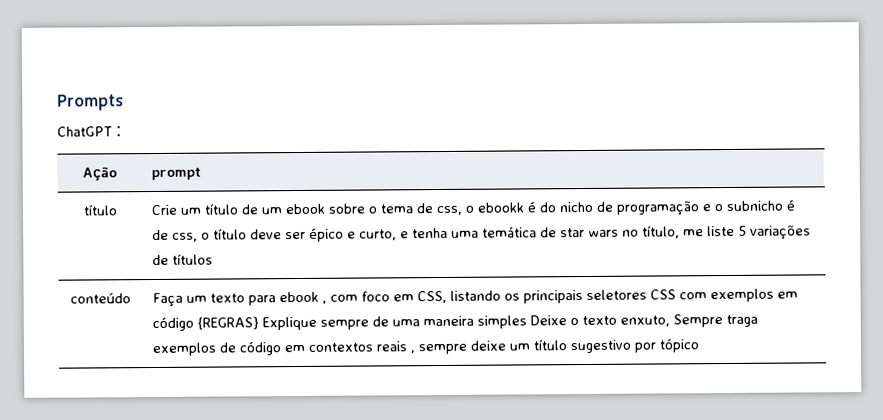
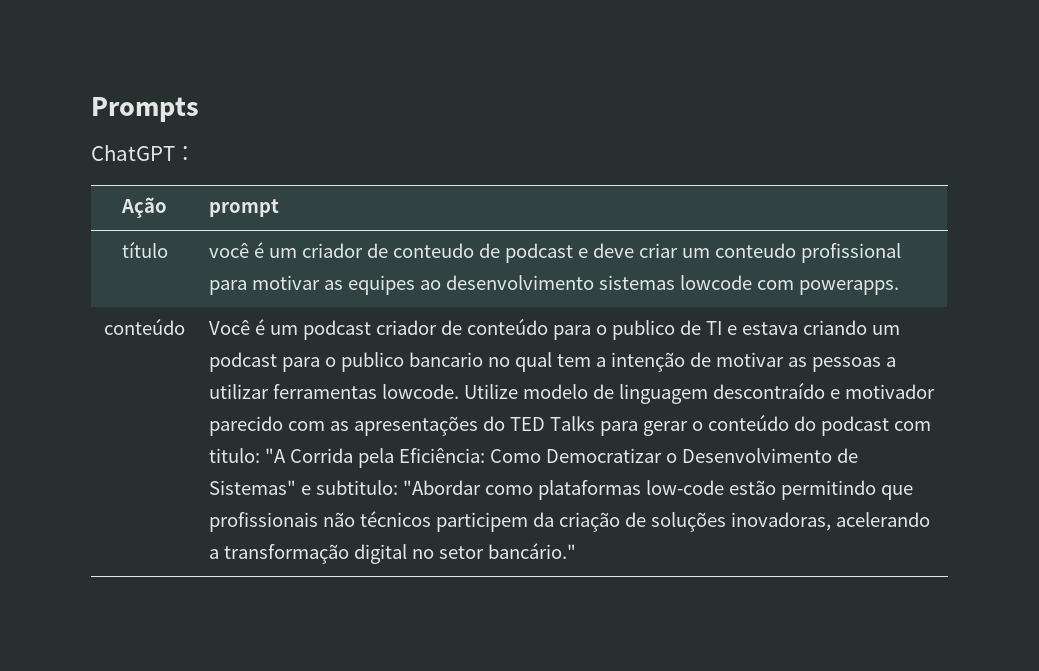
[151,199,797,216] [152,225,812,242] [152,253,214,266] [70,292,131,304] [152,288,799,308] [152,314,759,332] [152,338,700,357] Crie um título de um ebook sobre o tema de css, o ebookk é do nicho de programação e o subnicho é de css, o título deve ser épico e curto, e tenha uma temática de star wars no título, me liste 5 variações de títulos // conteúdo | Faça um texto para ebook , com foco em CSS, listando os principais seletores CSS com exemplos em código {REGRAS} Explique sempre de uma maneira simples Deixe o texto enxuto, Sempre traga exemplos de código em contextos reais , sempre deixe um título sugestivo por tópico -> [209,242,902,263] [209,275,900,295] [104,318,185,335] [209,318,901,340] [209,352,897,372] [209,382,936,404] [209,414,932,436] [209,448,859,468] [209,480,914,500] [209,511,931,532] [209,543,577,564] você é um criador de conteudo de podcast e deve criar um conteudo profissional para motivar as equipes ao desenvolvimento sistemas lowcode com powerapps. // conteúdo | Você é um podcast criador de conteúdo para o publico de TI e estava criando um podcast para o publico bancario no qual tem a intenção de motivar as pessoas a utilizar ferramentas lowcode. Utilize modelo de linguagem descontraído e motivador parecido com as apresentações do TED Talks para gerar o conteúdo do podcast com titulo: "A Corrida pela Eficiência: Como Democratizar o Desenvolvimento de Sistemas" e subtitulo: "Abordar como plataformas low-code estão permitindo que profissionais não técnicos participem da criação de soluções inovadoras, acelerando a transformação digital no setor bancário."

